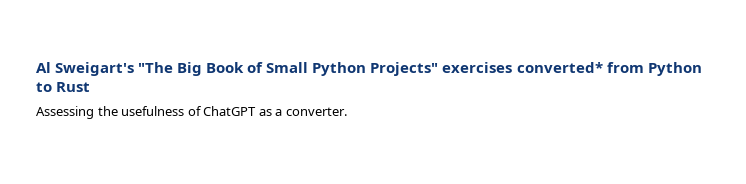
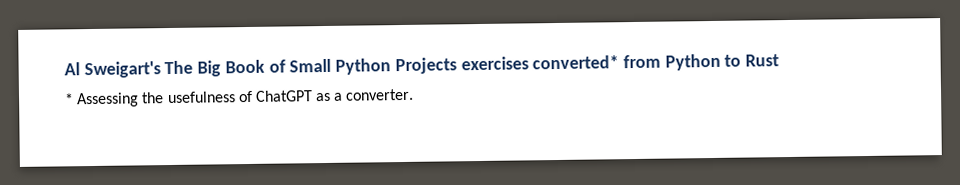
[138,62,174,73] "The -> [164,60,194,75] The
[370,62,439,76] Projects" -> [394,57,457,75] Projects
(91, 87) none -> [64,93,74,105] *

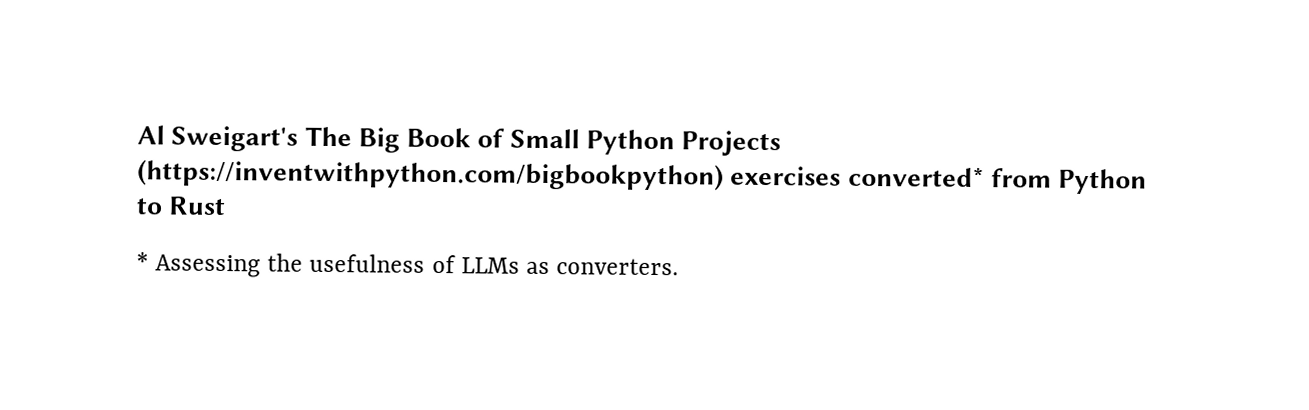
(457, 66) none -> [137,159,724,191] (https://inventwithpython.com/bigbookpython)
[254,88,415,102] ChatGPT as a converter. -> [460,257,680,276] LLMs as converters.

